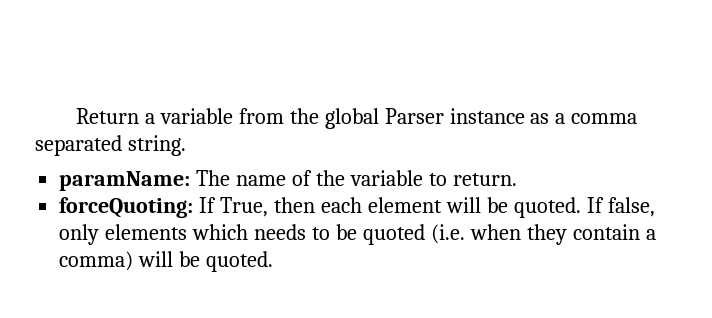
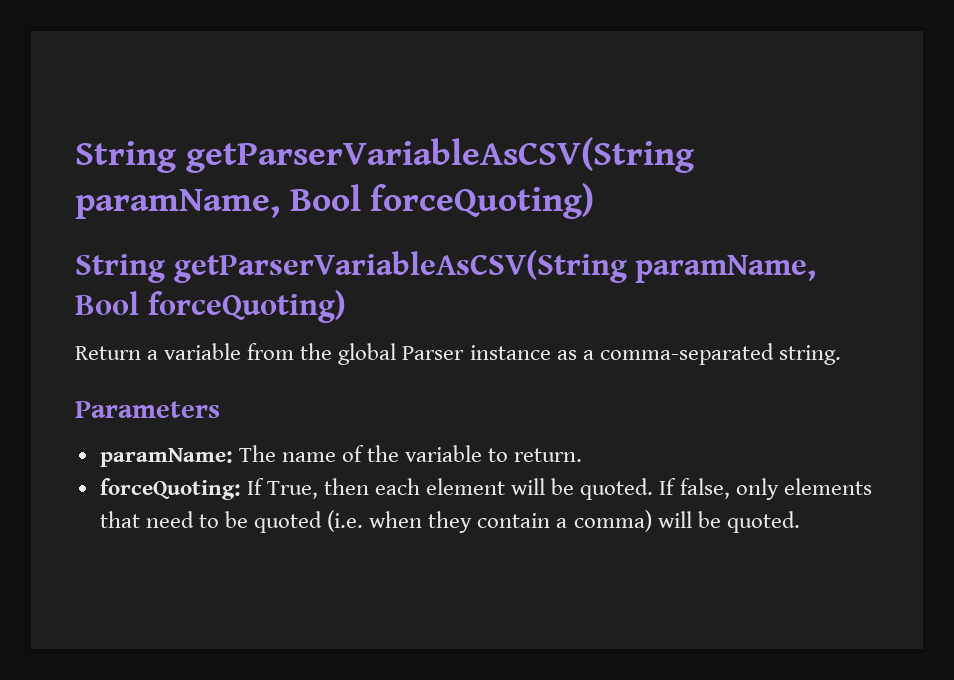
(75, 116) none -> [75,137,694,173] [75,183,595,219] [75,250,817,283] [75,290,346,323] String getParserVariableAsCSV(String paramName, Bool forceQuoting) // String getParserVariableAsCSV(String paramName, Bool forceQuoting) //
[571,113,638,124] [35,135,122,156] comma separated -> [599,343,774,365] comma-separated
(186, 145) none -> [75,401,220,418] // Parameters
[192,224,307,240] which needs -> [99,511,194,528] that need

